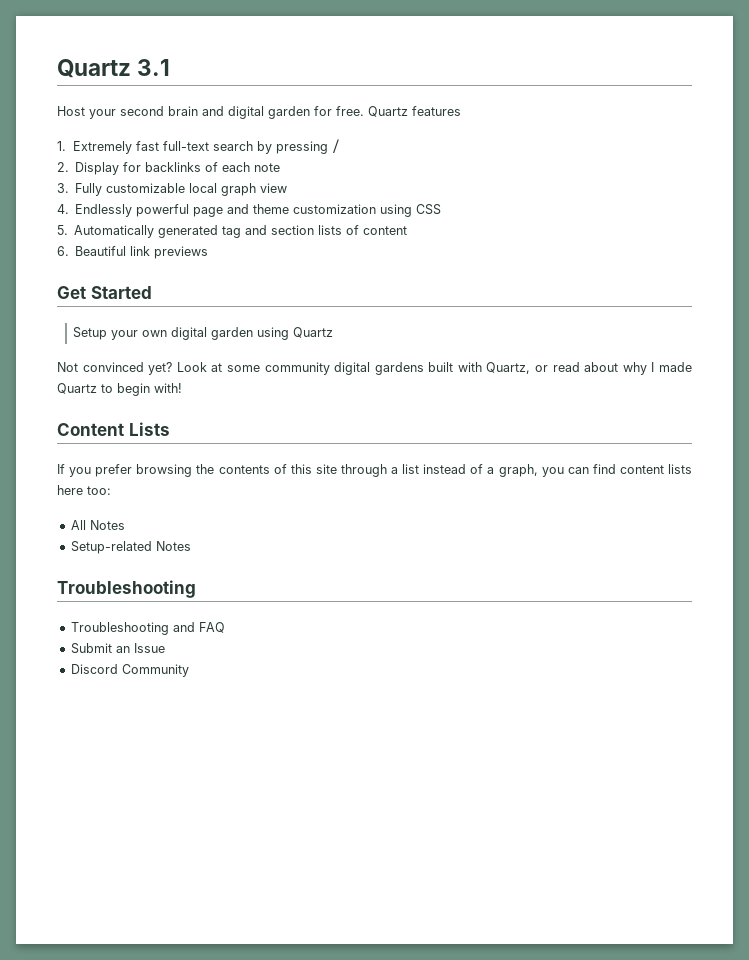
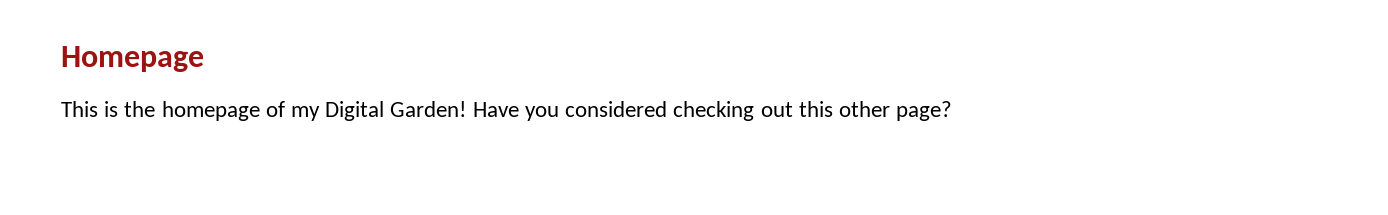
[57,59,171,78] [57,106,461,119] [57,139,341,154] [57,162,281,175] [57,183,288,196] [57,204,442,217] [57,225,408,238] [57,246,209,259] [57,286,152,299] [73,327,334,340] [57,362,692,375] [57,383,182,396] [57,422,170,436] [57,464,693,477] [57,485,111,495] [70,520,125,530] [70,541,191,554] [57,580,196,598] [70,622,225,635] [70,643,165,654] [70,664,189,677] Quartz 3.1 // Host your second brain and digital garden for free. Quartz features // 1. Extremely fast full-text search by pressing / // 2. Display for backlinks of each note // 3. Fully customizable local graph view // 4. Endlessly powerful page and theme customization using CSS // 5. Automatically generated tag and section lists of content // 6. Beautiful link previews // Get Started // Setup your own digital garden using Quartz // Not convinced yet? Look at some community digital gardens built with Quartz, or read about why I made Quartz to begin with! // Content Lists // If you prefer browsing the contents of this site through a list instead of a graph, you can find content lists here too: // All Notes // Setup-related Notes // Troubleshooting // Troubleshooting and FAQ // Submit an Issue // Discord Community -> [61,46,204,72] [61,101,953,121] Homepage // This is the homepage of my Digital Garden! Have you considered checking out this other page?

